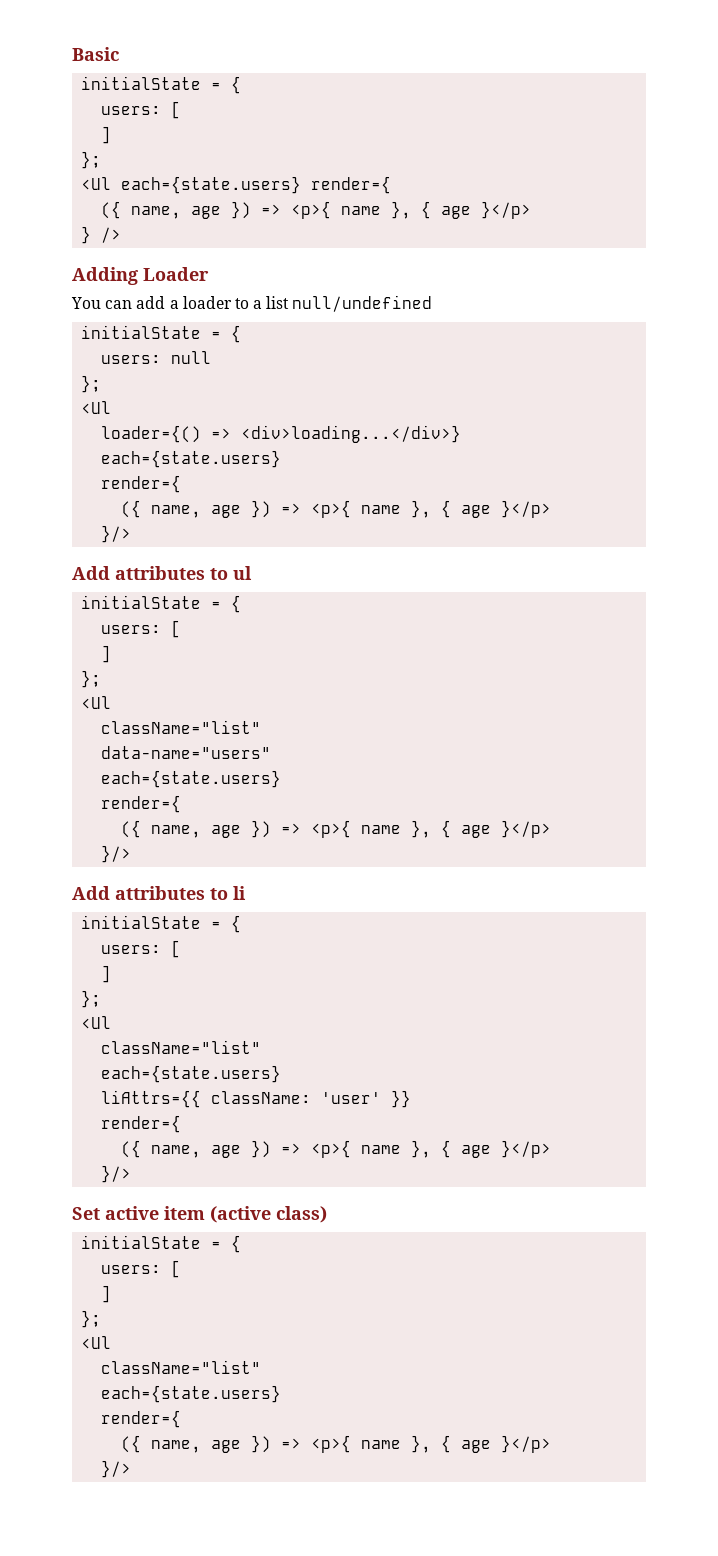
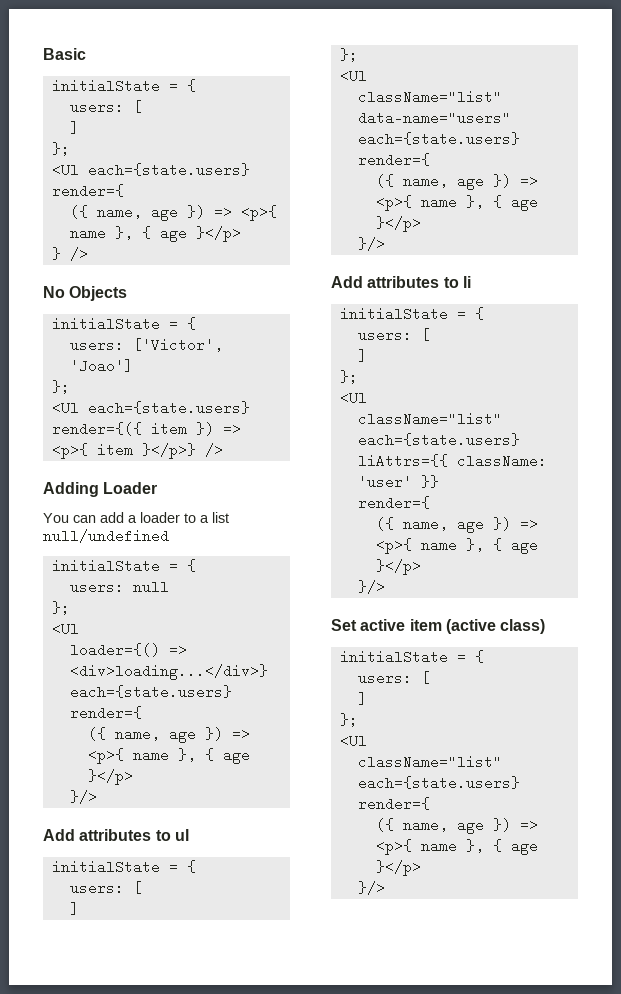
(122, 235) none -> [43,286,128,301] [51,317,196,331] [69,338,223,352] [69,359,133,373] [51,380,70,394] [51,401,250,415] [51,422,241,436] [51,443,223,459] // No Objects // initialState = { // users: ['Victor', 'Joao'] // }; // <Ul each={state.users} render={({ item }) => <p>{ item }</p>} />

